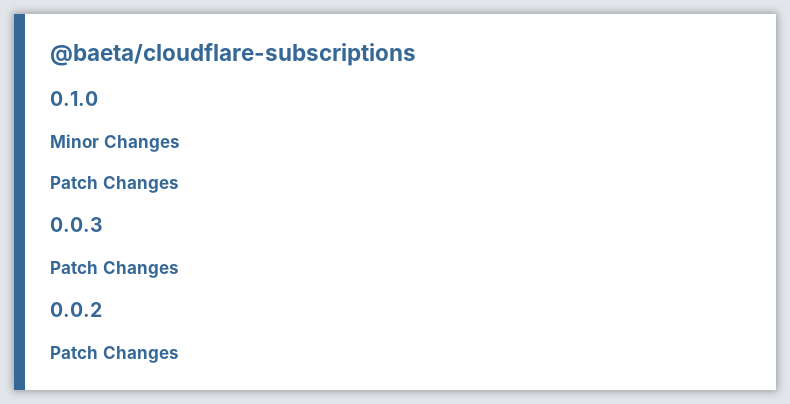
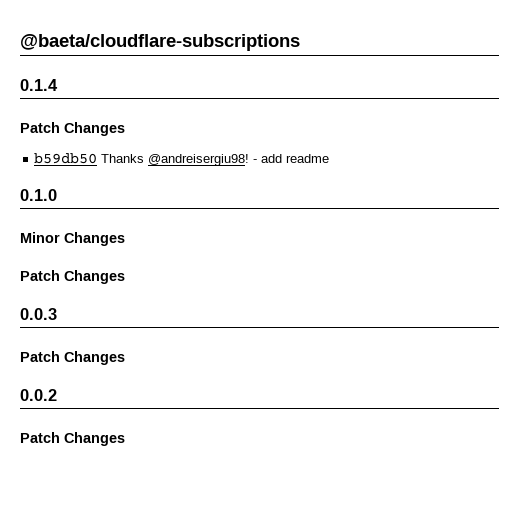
(416, 54) none -> [20,79,58,91] [20,122,125,136] [34,153,330,166] // 0.1.4 // Patch Changes // b59db50 Thanks @andreisergiu98! - add readme

